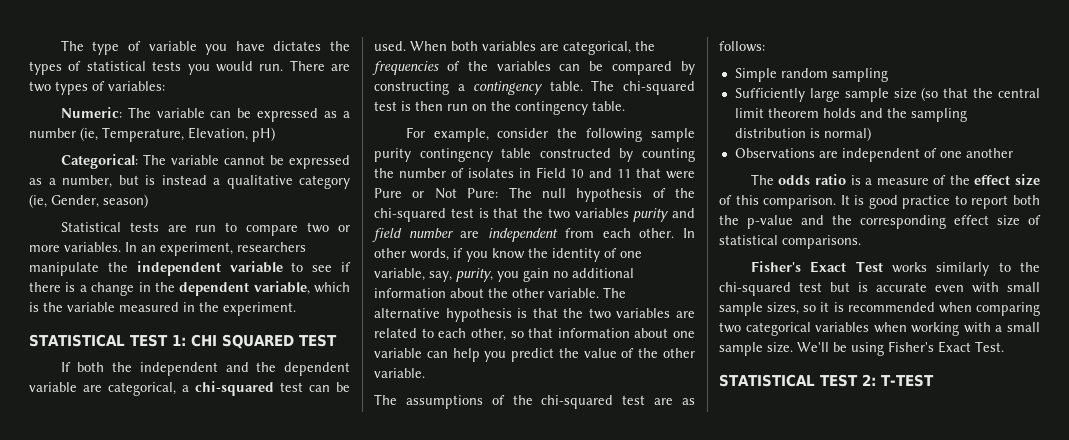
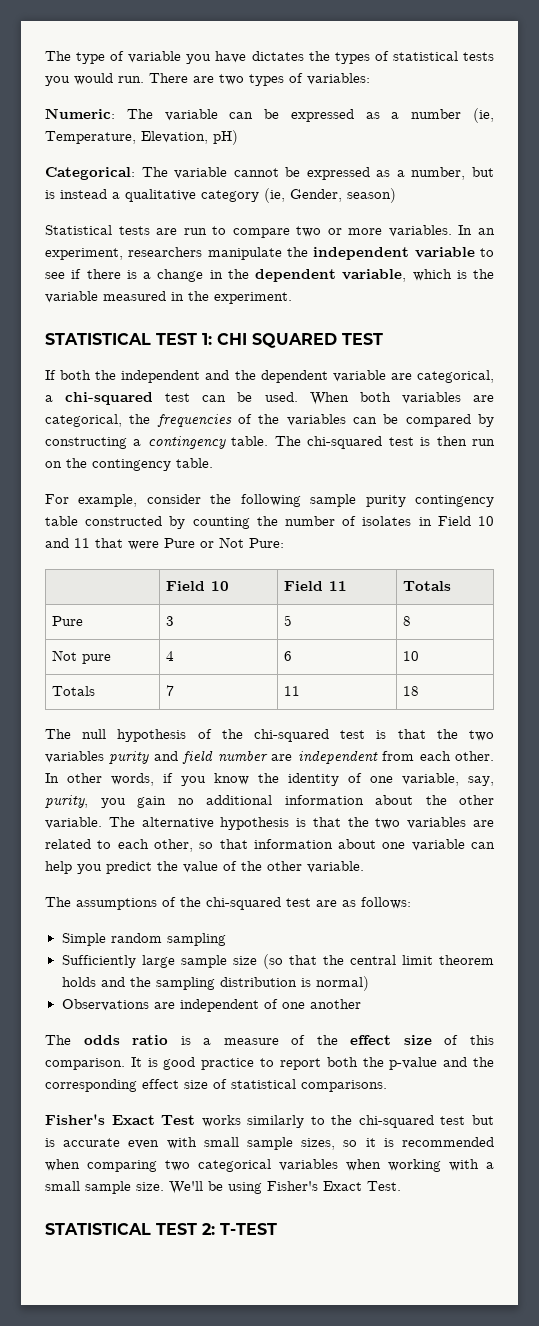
(499, 193) none -> [166,581,230,591] [284,581,348,591] [403,581,452,591] [52,616,84,626] [166,616,175,626] [284,615,293,626] [403,616,412,626] [52,650,112,664] [166,651,175,661] [284,651,293,661] [403,651,420,661] [52,686,96,696] [166,685,175,696] [284,686,301,696] [403,686,420,696] // | Field 10 | Field 11 | Totals // Pure | 3 | 5 | 8 // Not pure | 4 | 6 | 10 // Totals | 7 | 11 | 18 //

